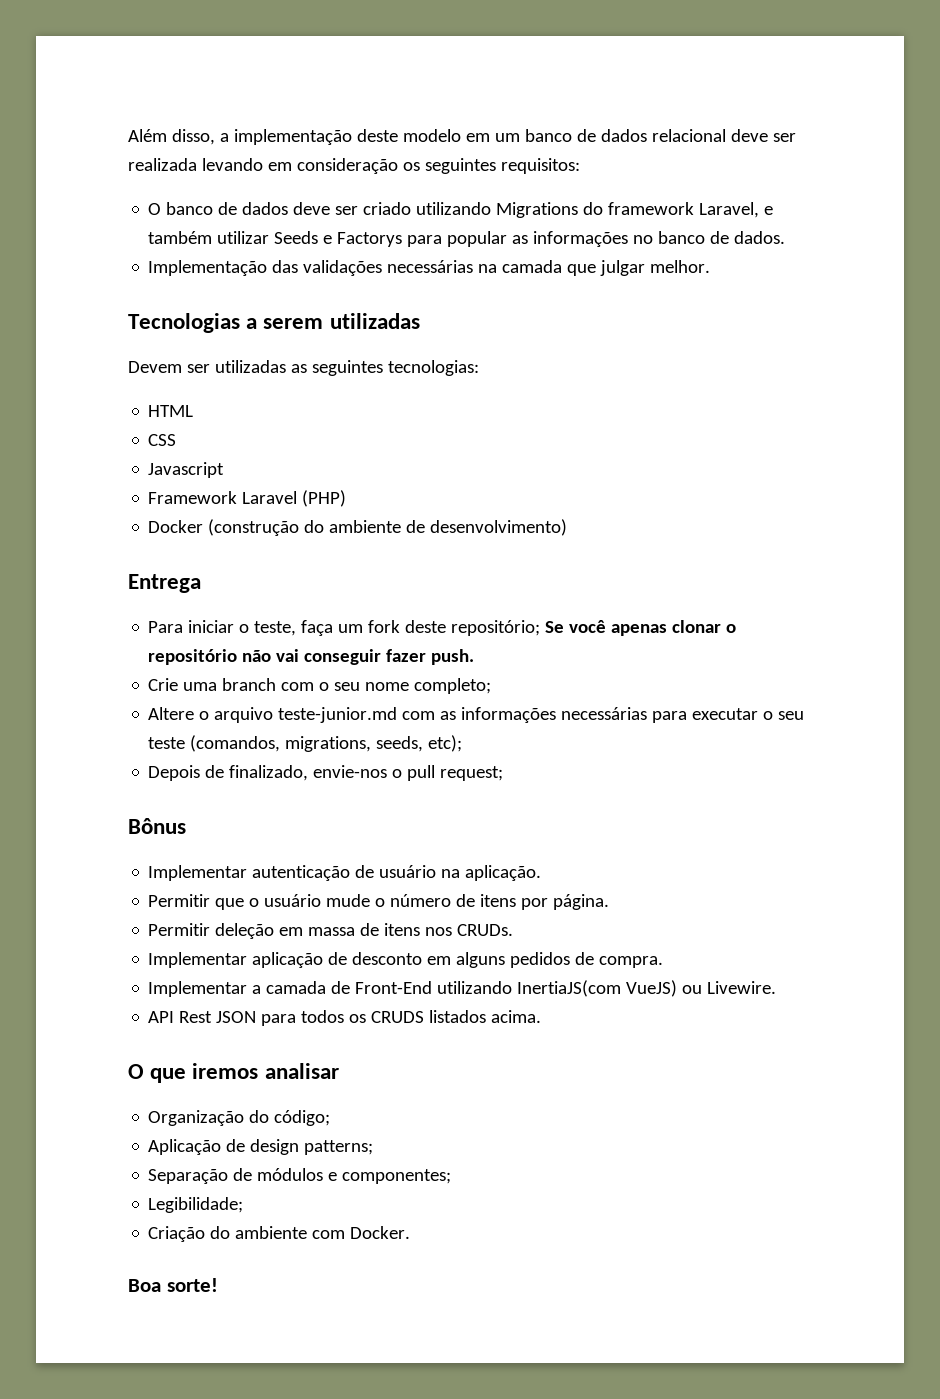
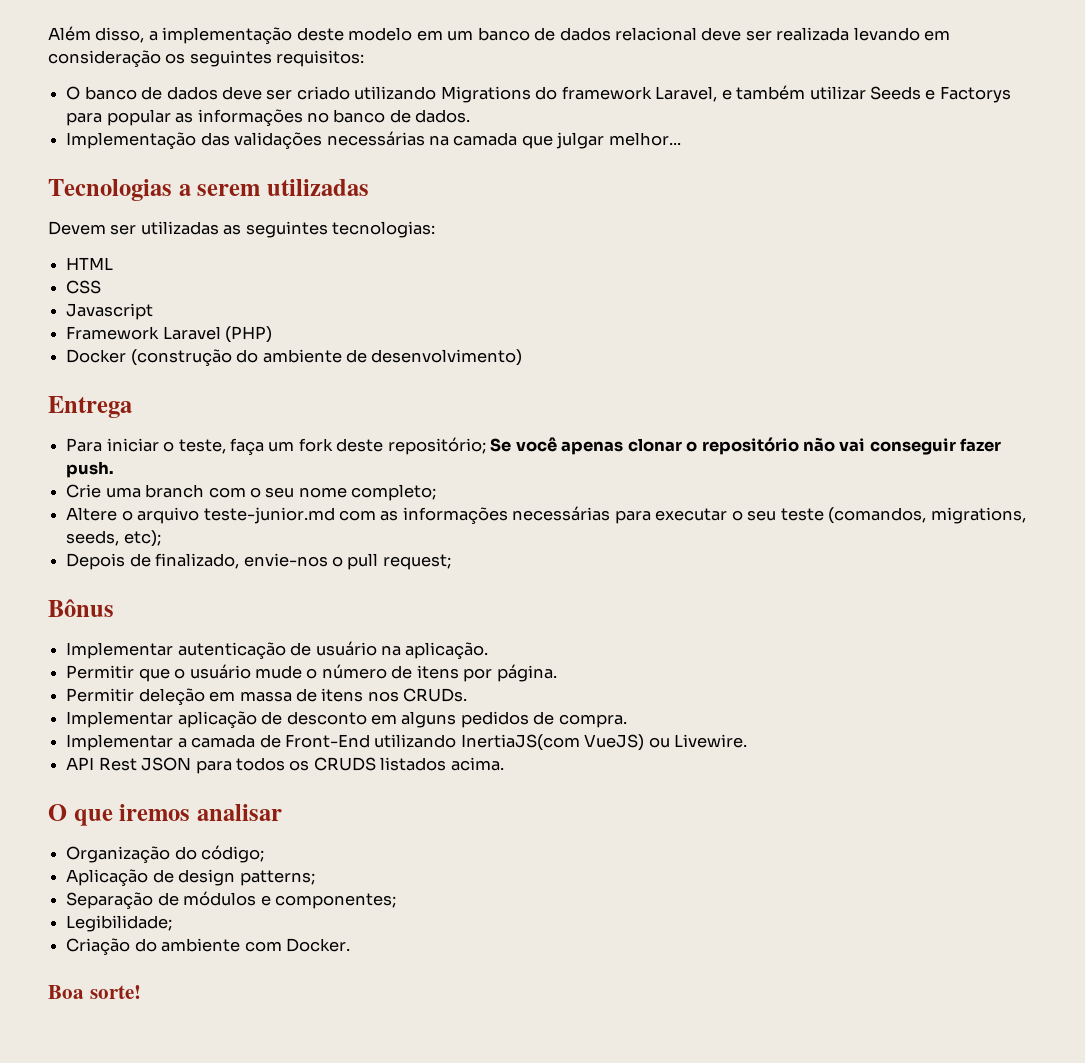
[650,260,711,273] melhor. -> [608,132,681,146] melhor...

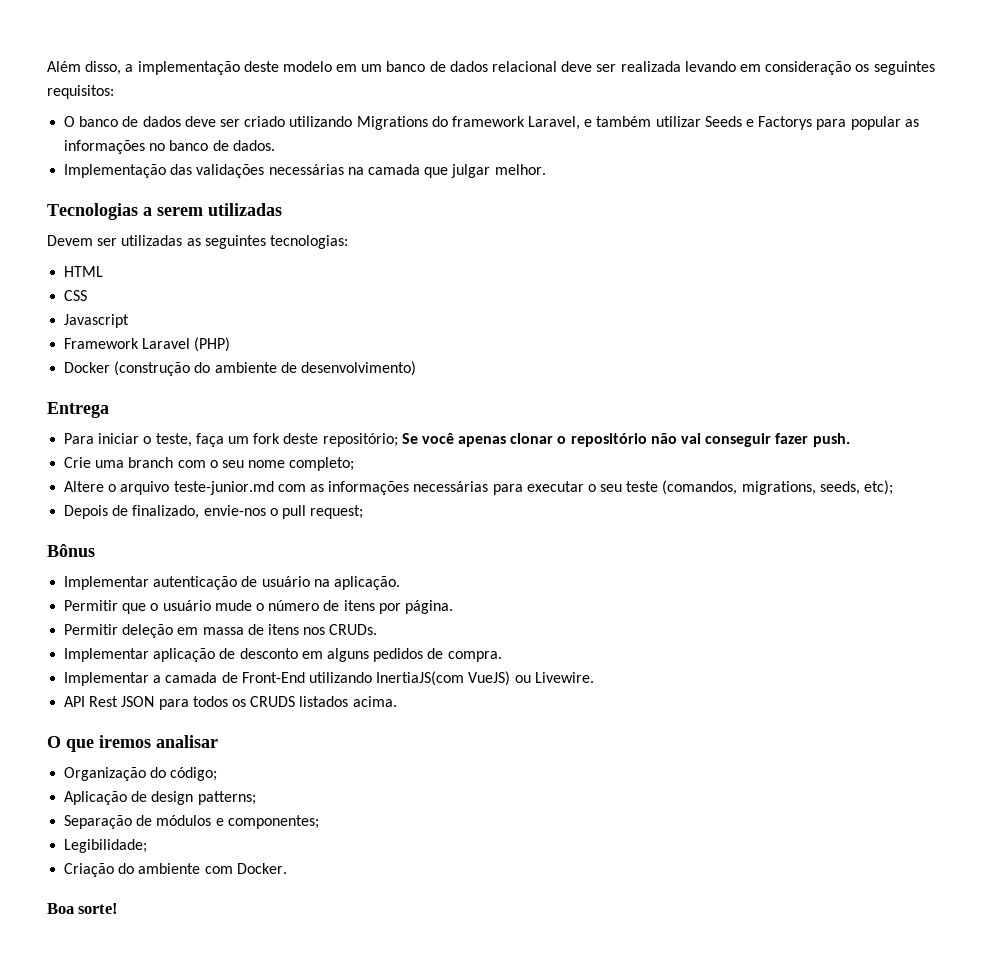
[608,132,681,146] melhor... -> [494,164,546,175] melhor.

